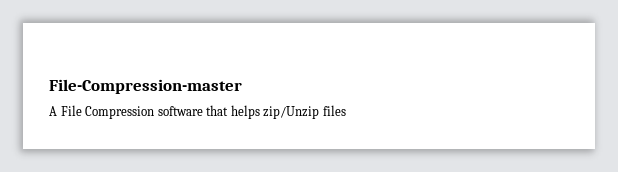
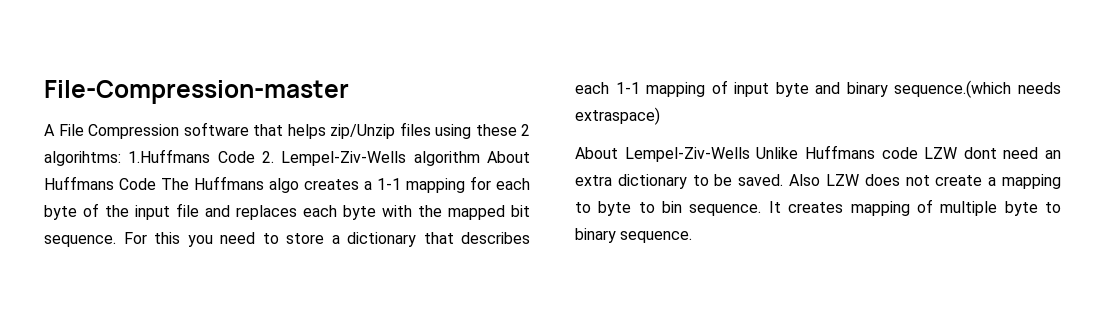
(346, 110) none -> [435,124,530,139] [44,149,530,166] [44,176,530,193] [44,203,530,220] [44,232,530,247] [575,80,1061,98] [575,107,660,125] [575,145,1061,162] [575,174,1061,189] [575,199,1061,216] [575,228,693,243] using these 2 algorihtms: 1.Huffmans Code 2. Lempel-Ziv-Wells algorithm About Huffmans Code The Huffmans algo creates a 1-1 mapping for each byte of the input file and replaces each byte with the mapped bit sequence. For this you need to store a dictionary that describes each 1-1 mapping of input byte and binary sequence.(which needs extraspace) // About Lempel-Ziv-Wells Unlike Huffmans code LZW dont need an extra dictionary to be saved. Also LZW does not create a mapping to byte to bin sequence. It creates mapping of multiple byte to binary sequence.

